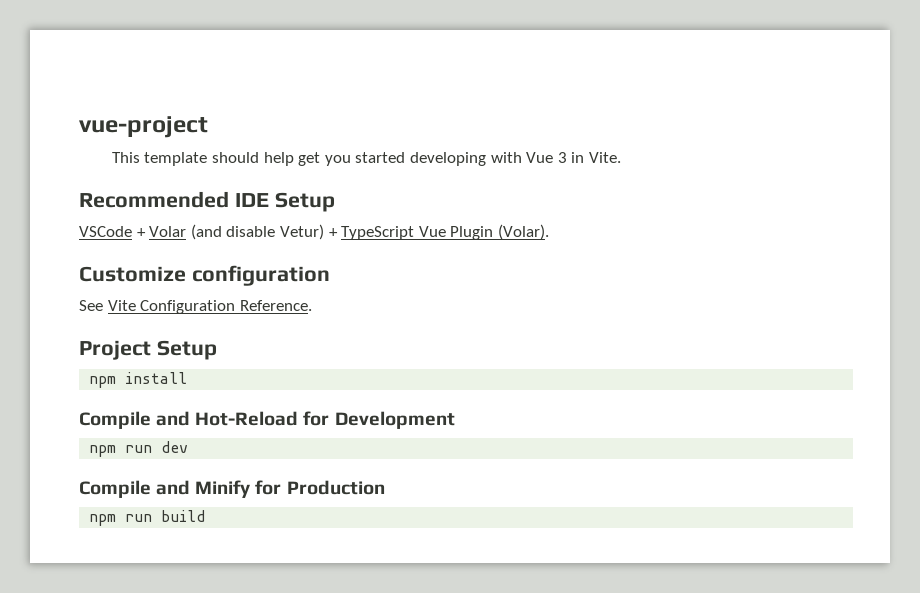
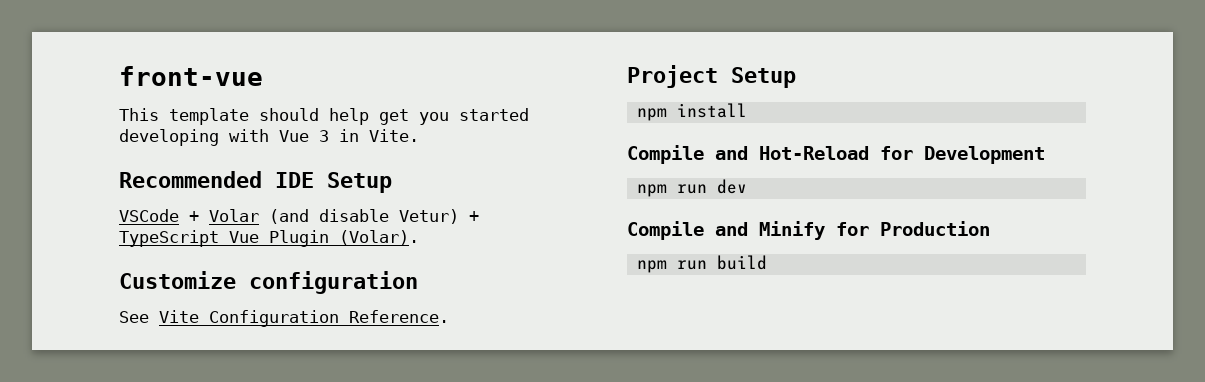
[79,116,208,138] vue-project -> [119,66,263,86] front-vue

